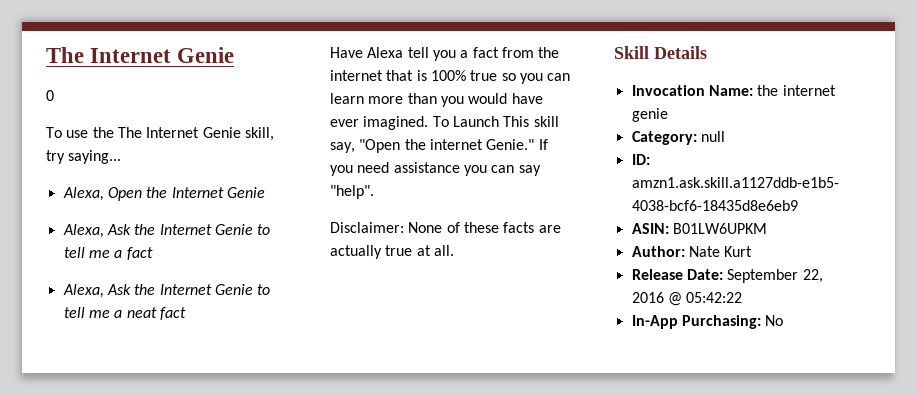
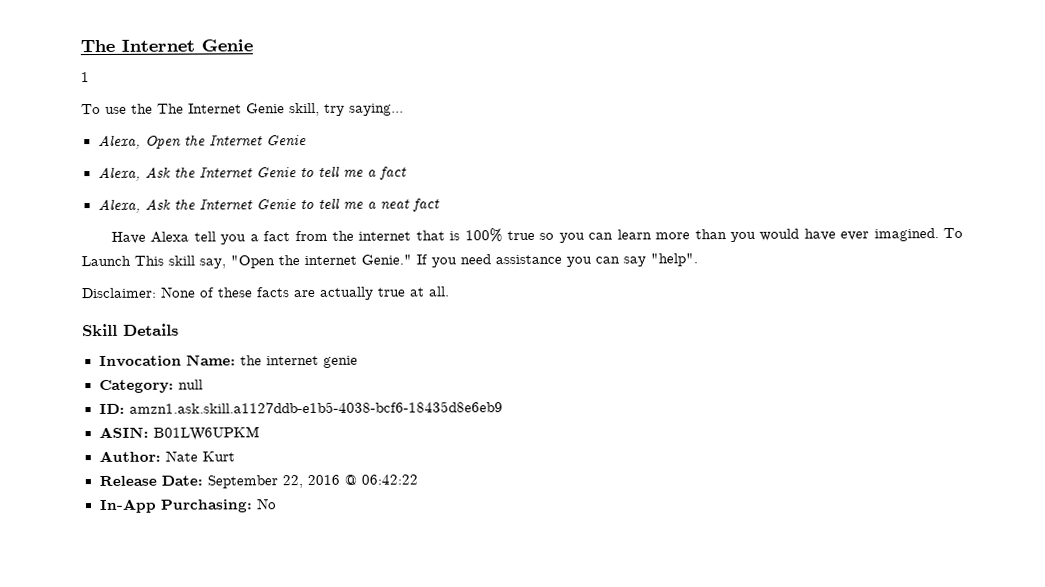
[46,90,54,101] 0 -> [80,72,89,83] 1
[686,292,743,303] 05:42:22 -> [360,474,418,485] 06:42:22

